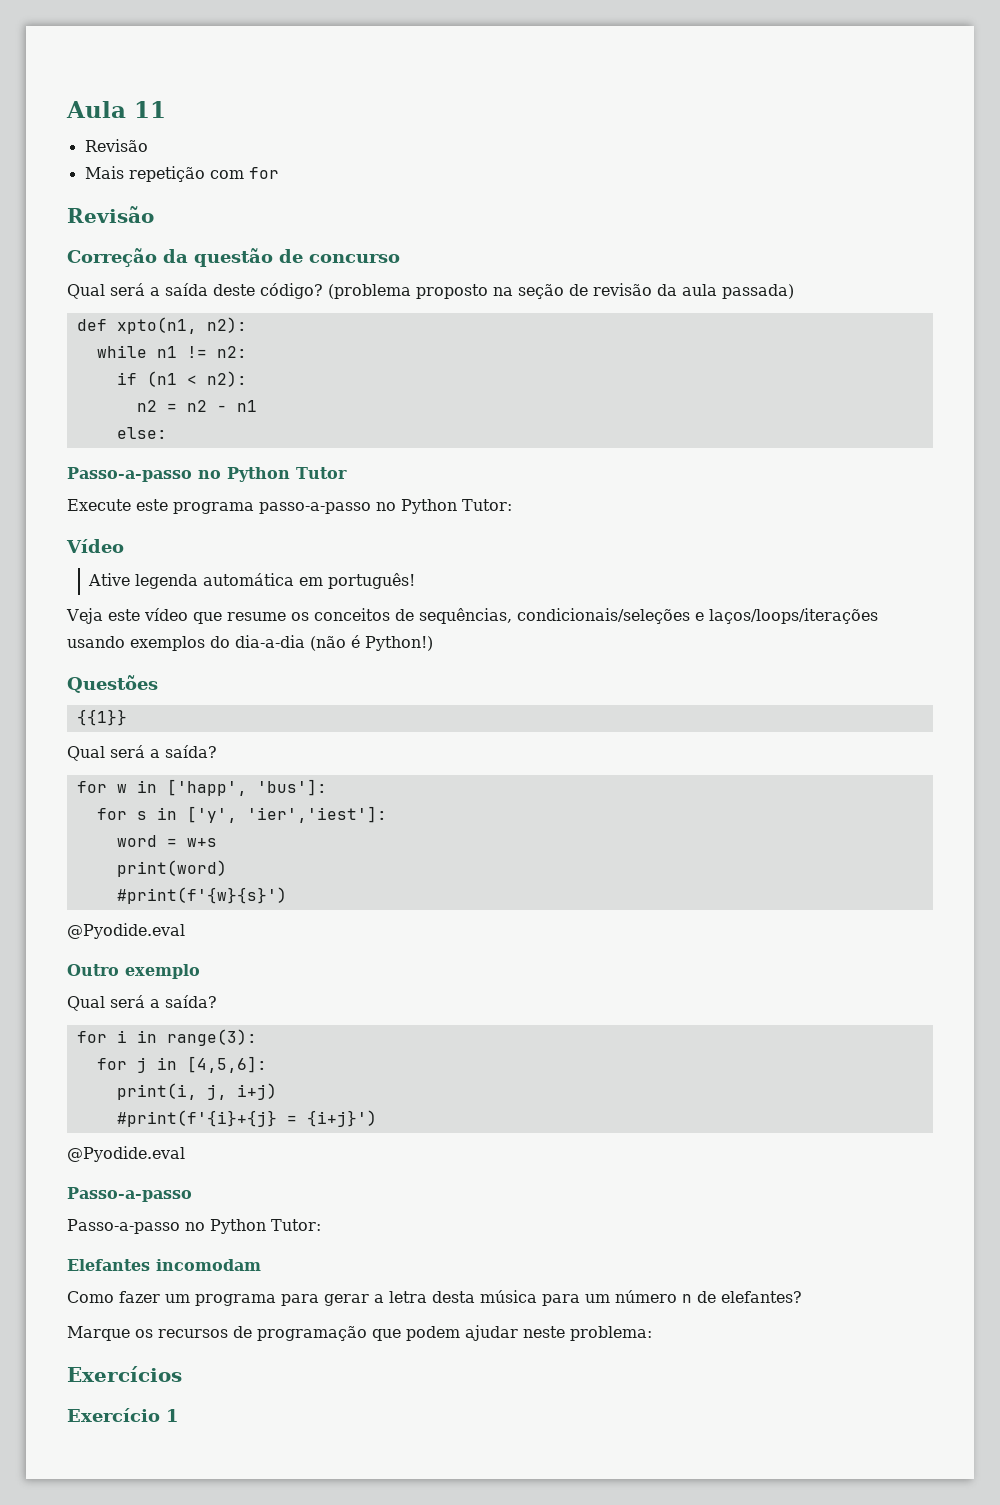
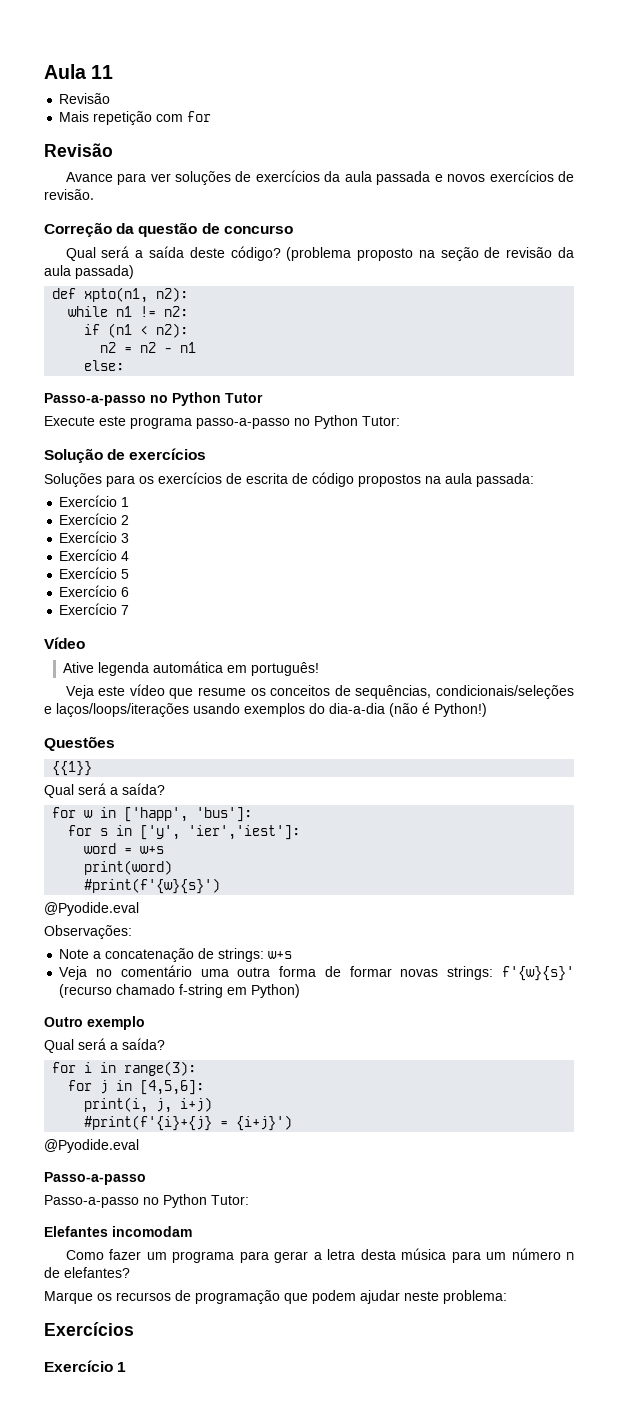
(154, 214) none -> [65,170,574,185] [44,189,94,200] // Avance para ver soluções de exercícios da aula passada e novos exercícios de revisão.
(512, 505) none -> [44,448,207,463] [44,472,534,487] [59,495,130,507] [59,513,130,525] [59,531,130,543] [59,549,130,561] [59,567,130,579] [59,585,130,597] [59,603,130,615] // Solução de exercícios // Soluções para os exercícios de escrita de código propostos na aula passada: // Exercício 1 // Exercício 2 // Exercício 3 // Exercício 4 // Exercício 5 // Exercício 6 // Exercício 7
(185, 931) none -> [44,925,132,939] [59,948,293,962] [59,965,574,981] [59,984,301,998] // Observações: // Note a concatenação de strings: w+s // Veja no comentário uma outra forma de formar novas strings: f'{w}{s}' (recurso chamado f-string em Python)

